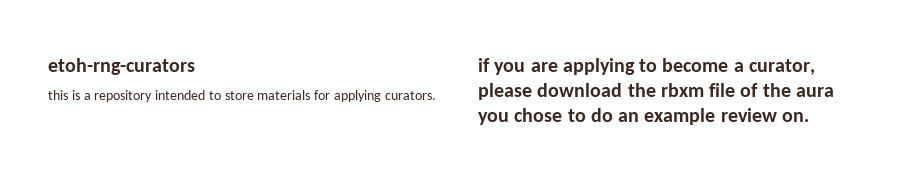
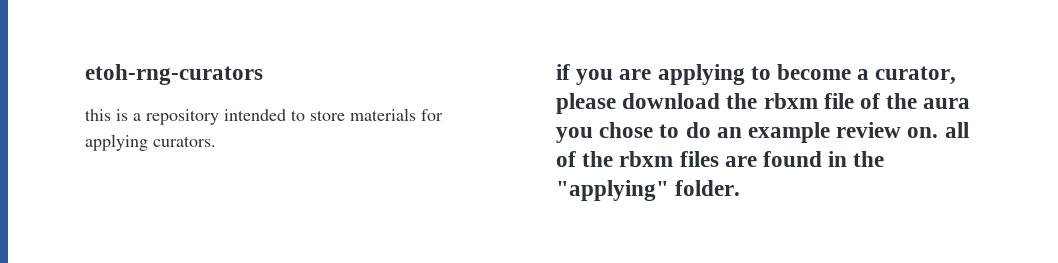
(809, 117) none -> [944,122,969,138] [556,151,885,167] [556,180,741,201] all of the rbxm files are found in the "applying" folder.

